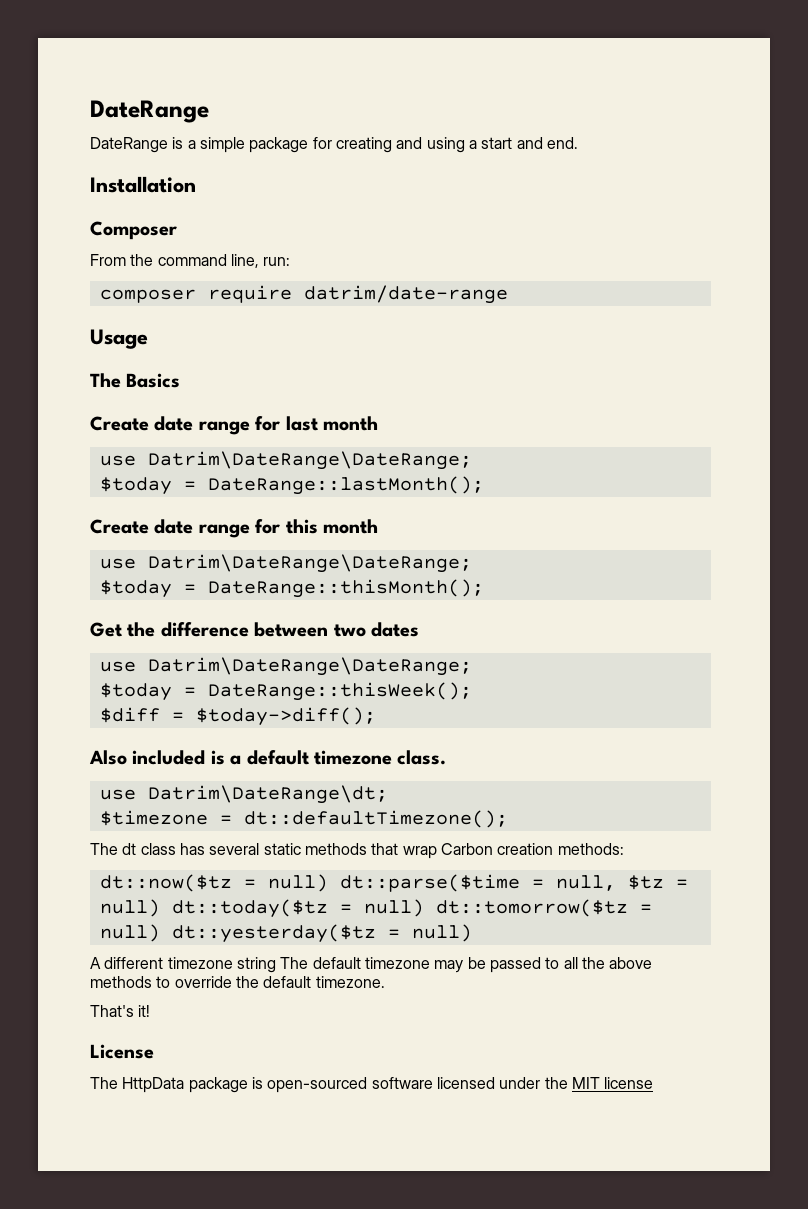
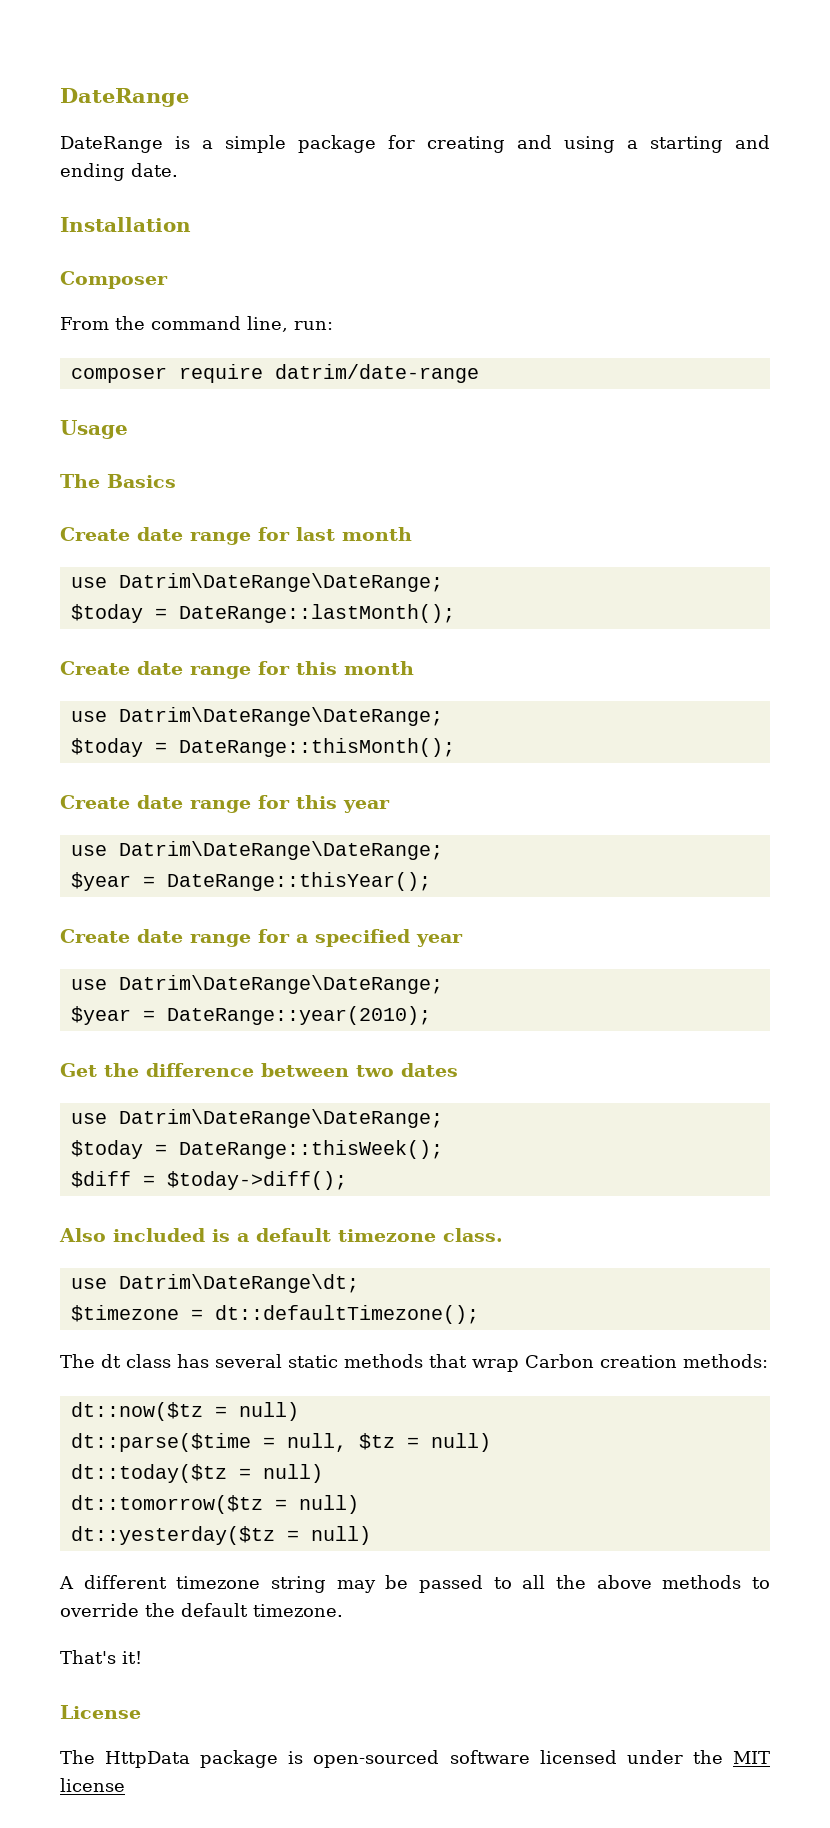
[481,137,578,149] start and end. -> [650,135,770,153] [60,163,178,181] starting and ending date.
(484, 588) none -> [60,795,390,813] [70,841,443,860] [70,872,431,891] [60,929,463,947] [70,975,443,994] [70,1006,431,1025] // Create date range for this year // use Datrim\DateRange\DateRange; // $year = DateRange::thisYear(); // Create date range for a specified year // use Datrim\DateRange\DateRange; // $year = DateRange::year(2010);
(328, 883) none -> (299, 1411) //
(160, 908) none -> (491, 1442) //
(424, 908) none -> (323, 1473) //
(160, 933) none -> (359, 1504) //
[280,957,430,969] The default timezone -> (326, 1584) none

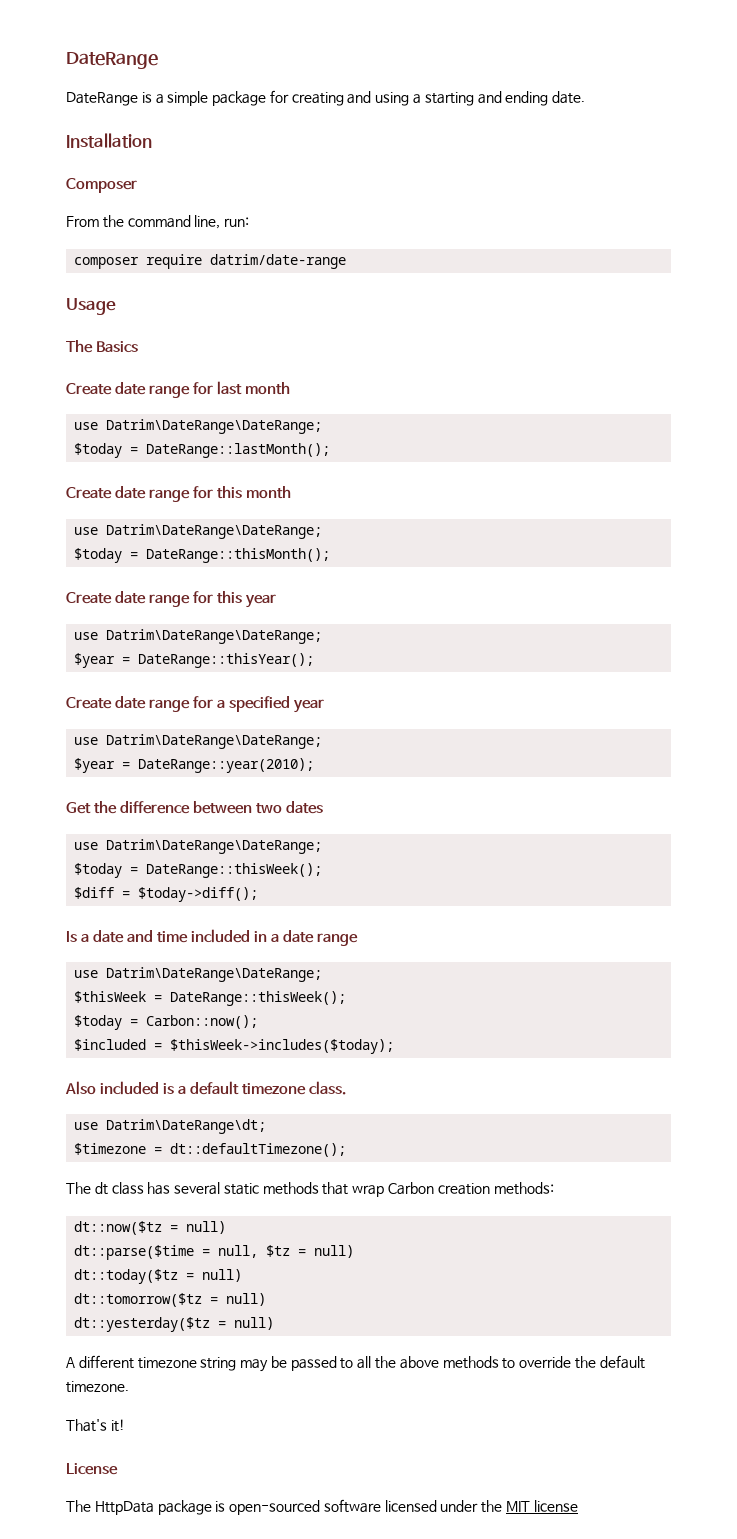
(347, 1180) none -> [66,929,359,946] [74,967,323,982] [74,991,347,1006] [74,1015,259,1030] [74,1039,395,1054] // Is a date and time included in a date range // use Datrim\DateRange\DateRange; // $thisWeek = DateRange::thisWeek(); // $today = Carbon::now(); // $included = $thisWeek->includes($today);

